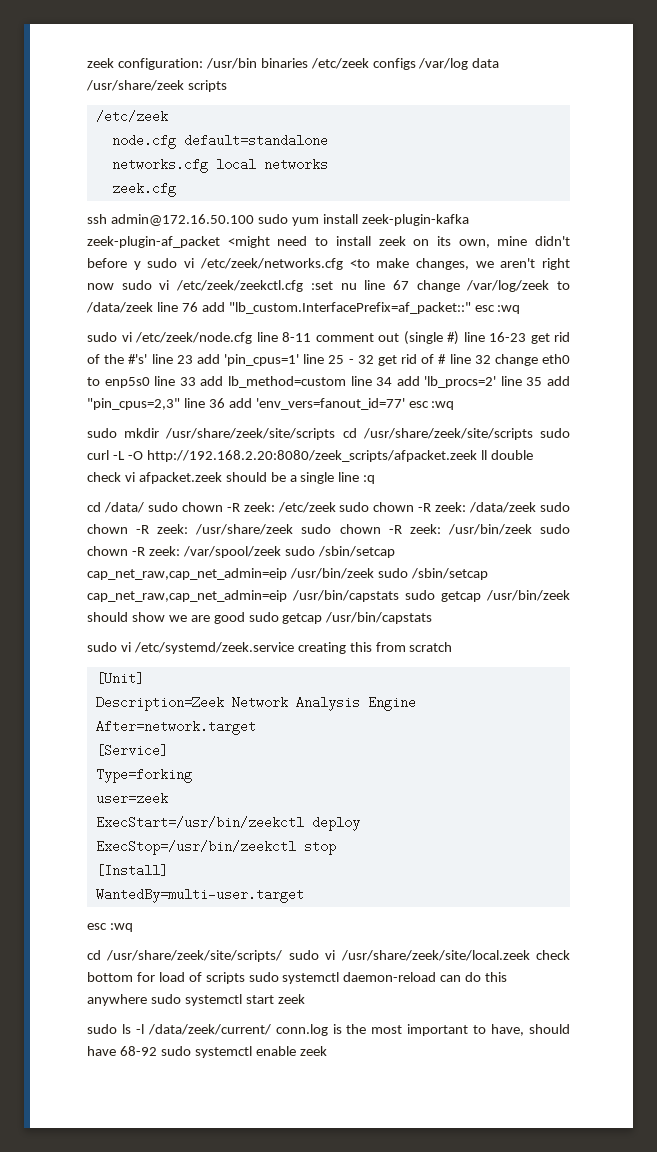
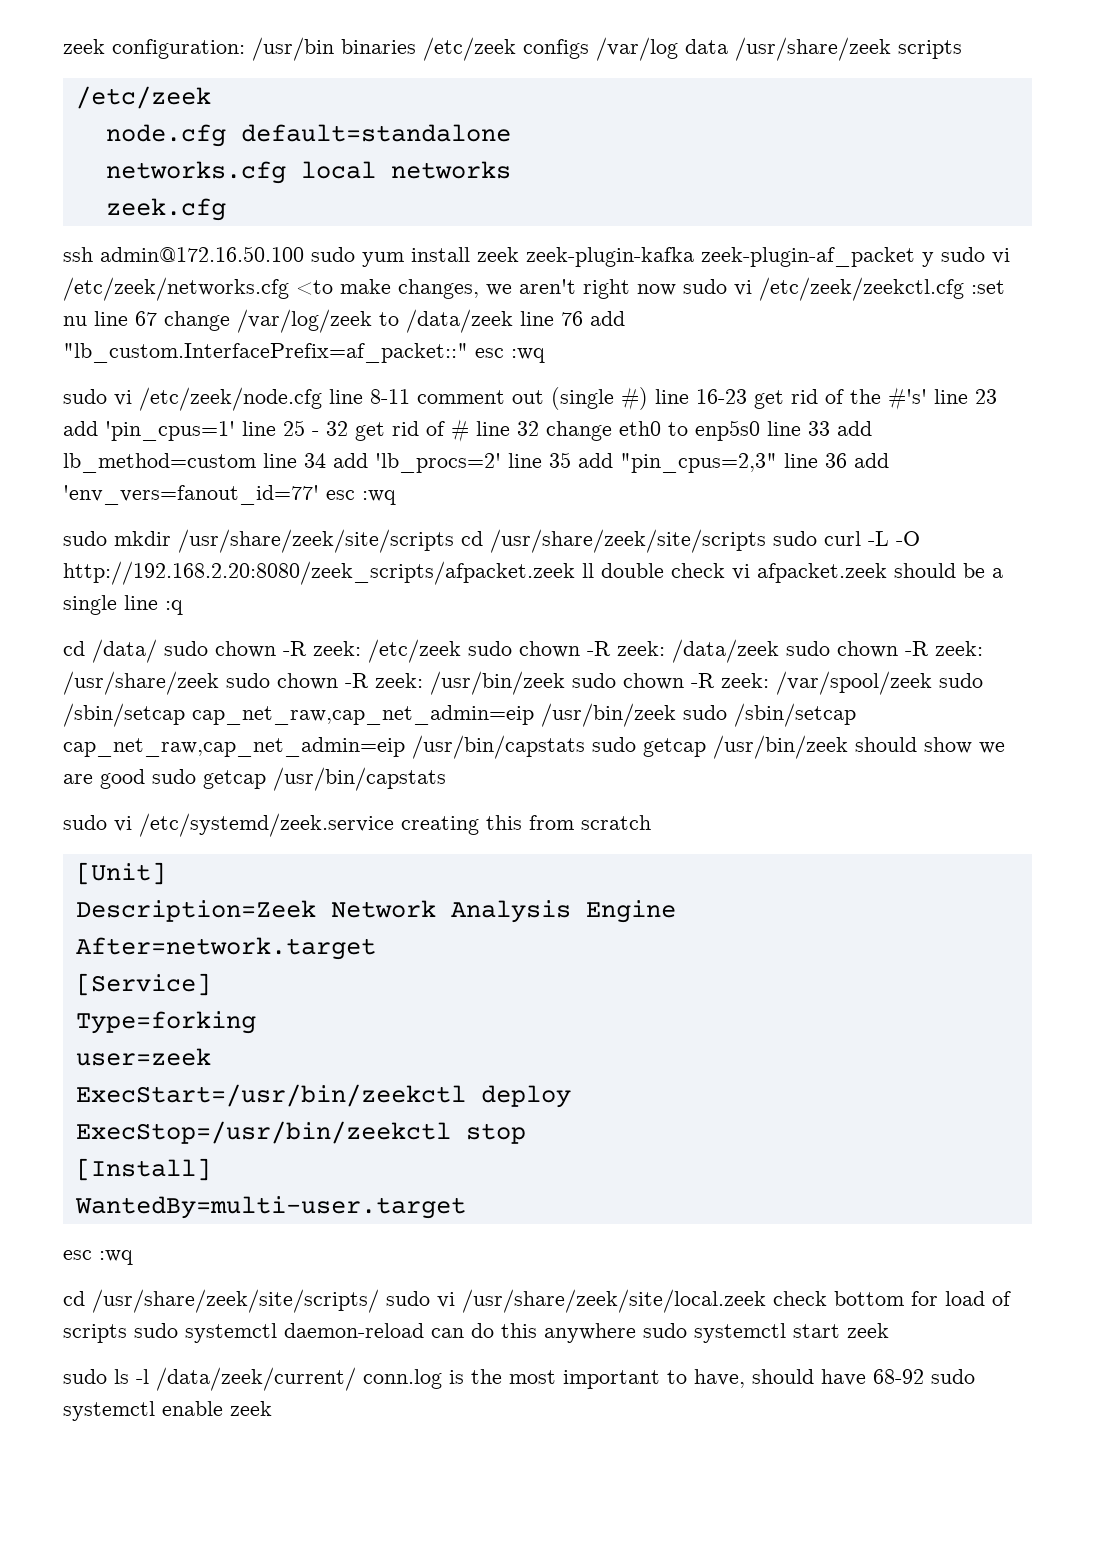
(358, 219) none -> [477,247,519,262] zeek
[227,236,570,248] [87,258,127,268] <might need to install zeek on its own, mine didn't before -> (915, 257) none

